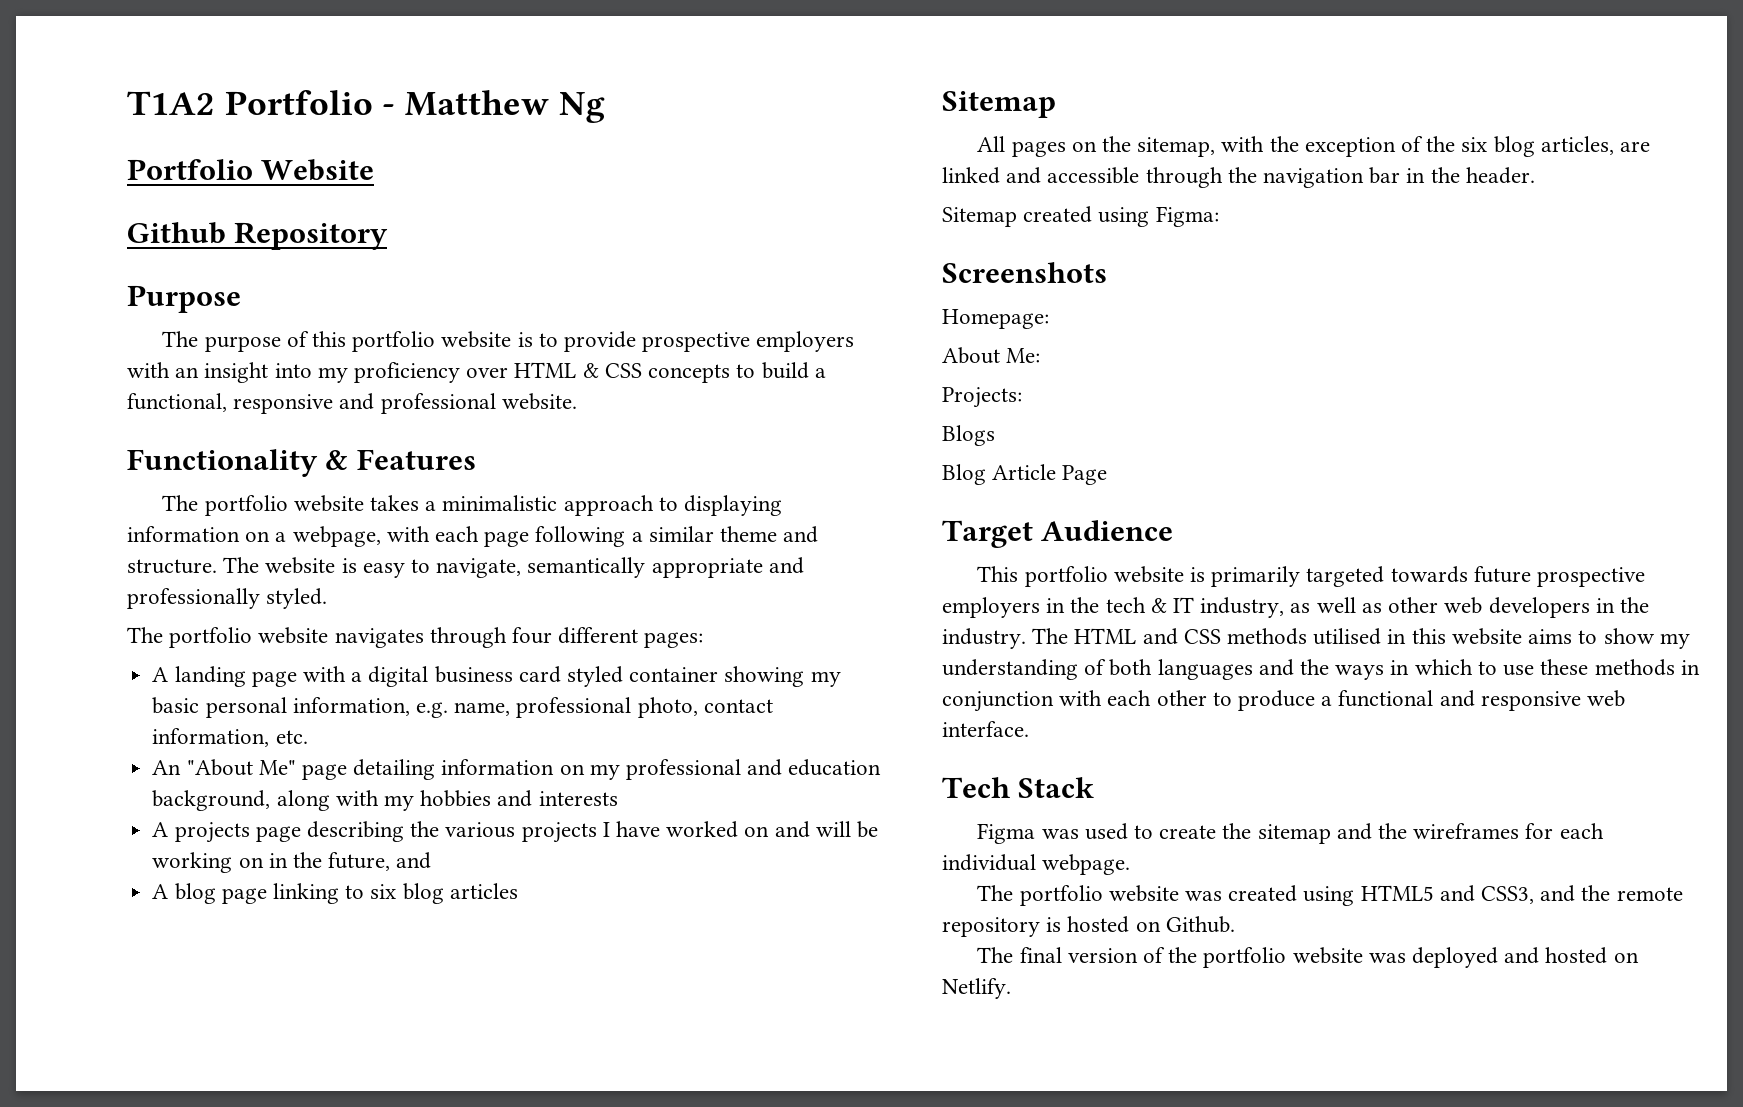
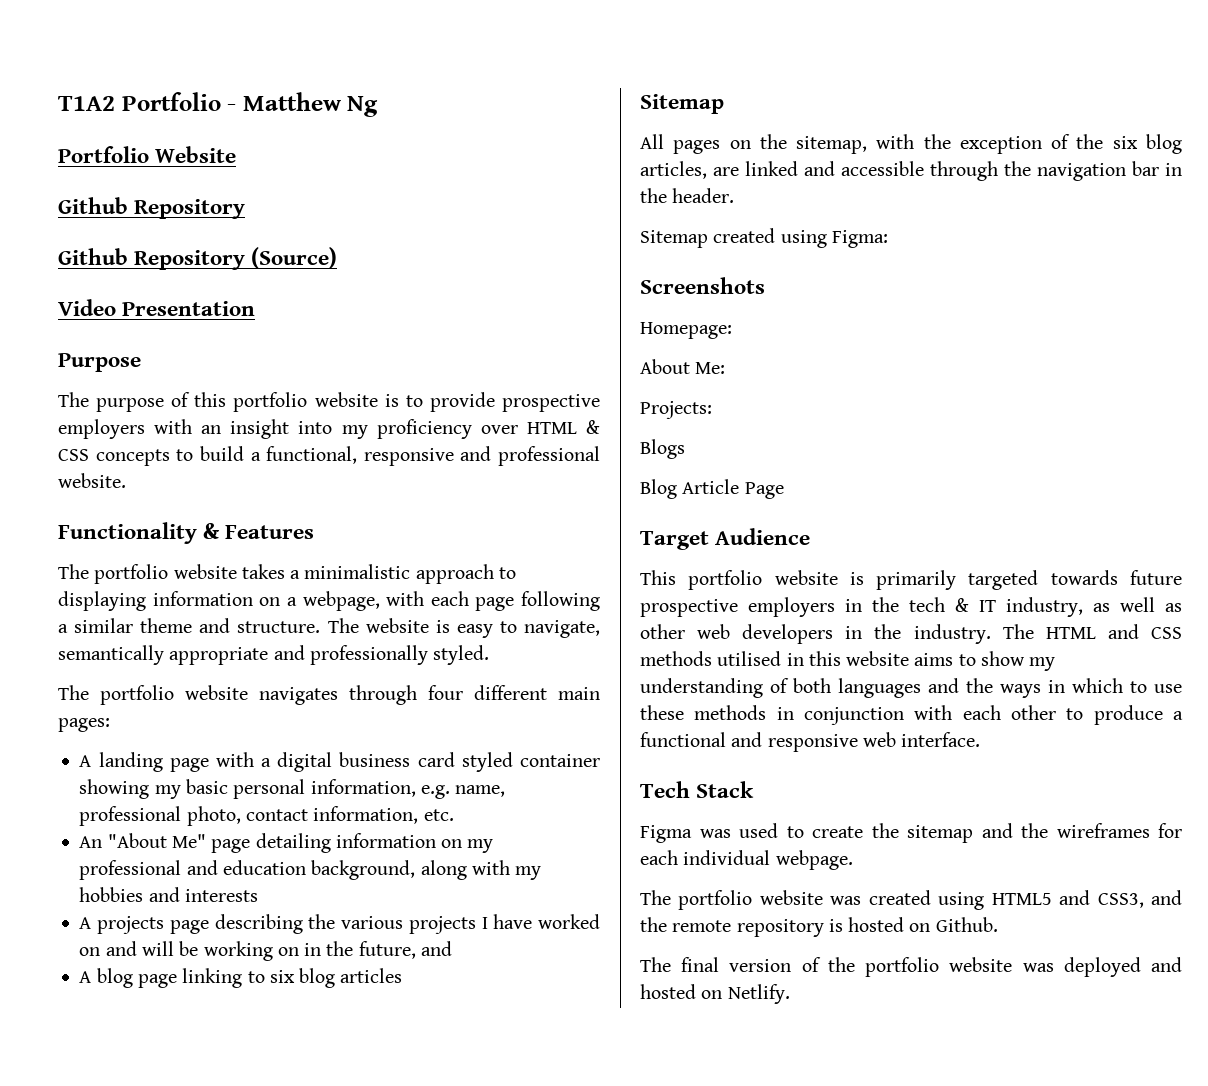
(389, 236) none -> [58,247,338,270] [58,299,256,316] // Github Repository (Source) // Video Presentation
(639, 635) none -> [558,687,600,700] main

